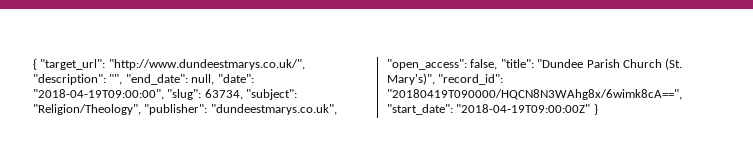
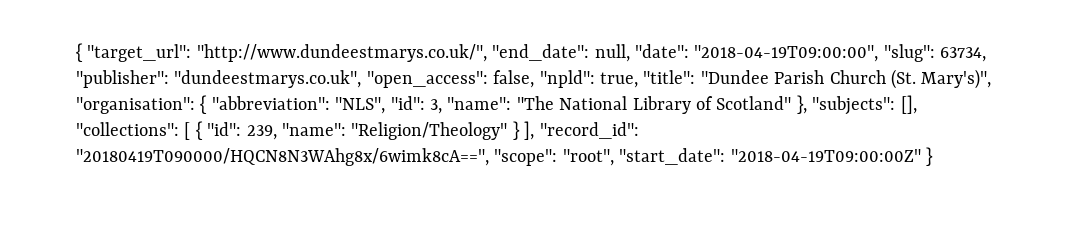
[33,74,123,85] "description": "", -> (487, 53) none
[246,89,298,100] [33,104,141,115] "subject": "Religion/Theology", -> (987, 54) none
(498, 64) none -> [539,70,638,88] "npld": true,
[438,74,504,85] [387,89,682,100] "record_id": "20180419T090000/HQCN8N3WAhg8x/6wimk8cA==", -> [76,95,917,115] [76,121,639,140] [76,148,614,166] "organisation": { "abbreviation": "NLS", "id": 3, "name": "The National Library of Scotland" }, "subjects": [], "collections": [ { "id": 239, "name": "Religion/Theology" } ], "record_id": "20180419T090000/HQCN8N3WAhg8x/6wimk8cA==", "scope": "root",

